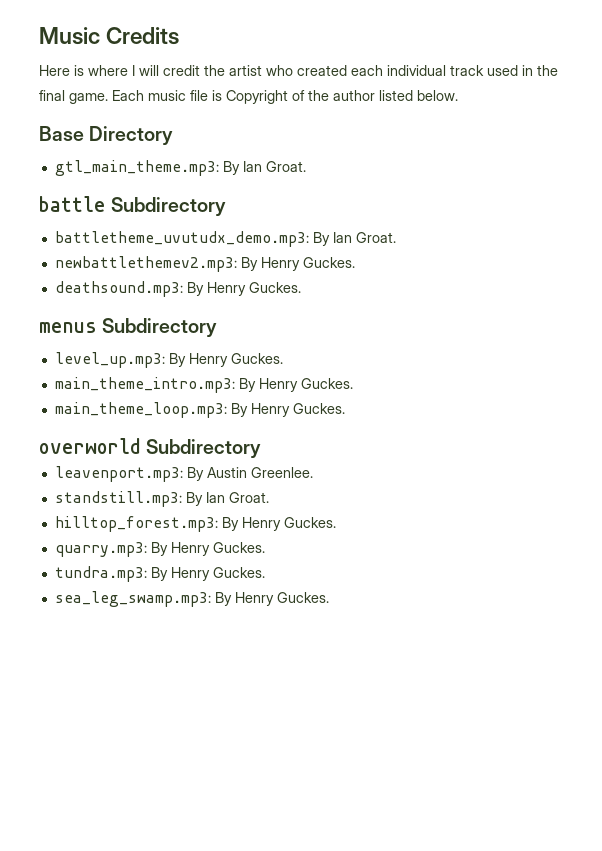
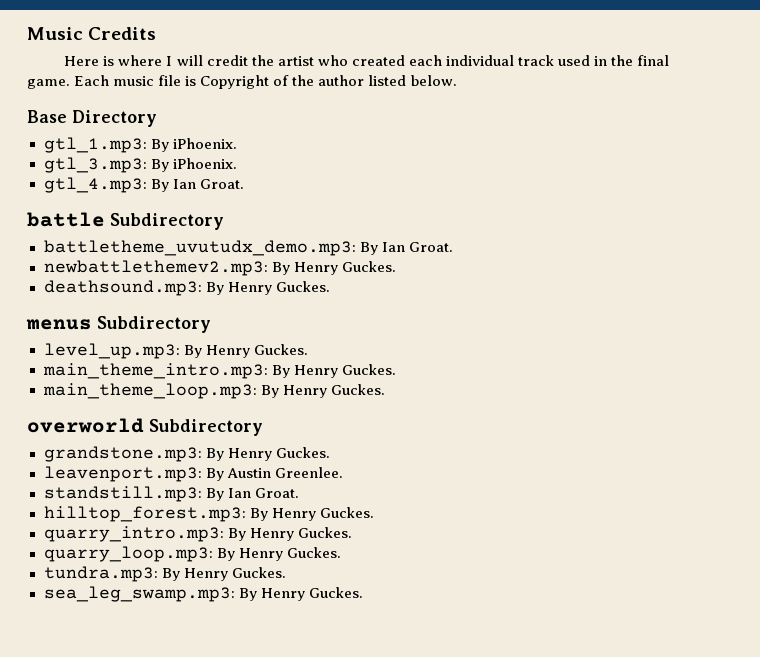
[54,160,219,176] gtl_main_theme.mp3: -> [43,137,237,153] [43,157,237,173] [43,177,147,193] gtl_1.mp3: By iPhoenix. // gtl_3.mp3: By iPhoenix. // gtl_4.mp3:
(262, 448) none -> [43,446,330,462] // grandstone.mp3: By Henry Guckes.
[54,542,147,557] quarry.mp3: -> [43,526,352,542] [43,546,213,562] quarry_intro.mp3: By Henry Guckes. // quarry_loop.mp3:

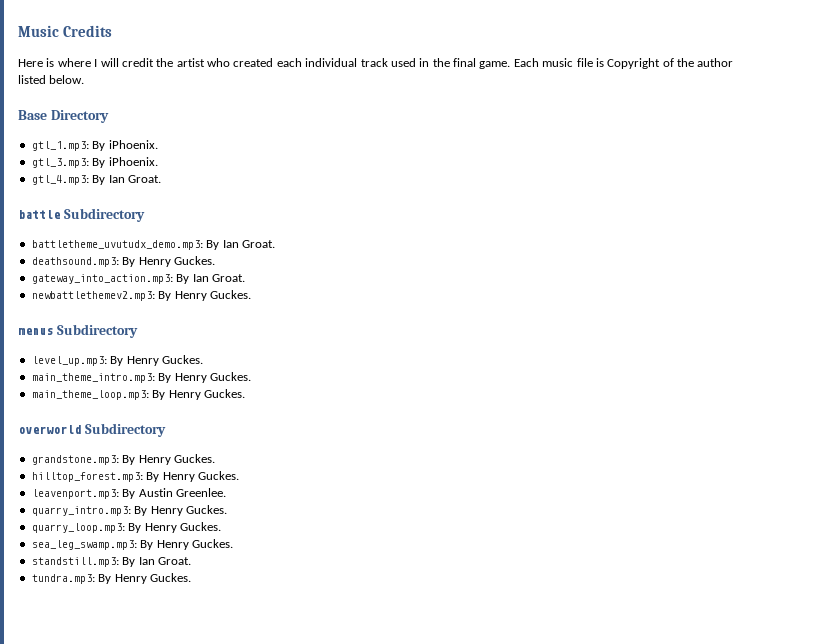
[43,260,396,276] [43,280,202,296] newbattlethemev2.mp3: By Henry Guckes. // deathsound.mp3: -> [31,256,215,267] [31,274,245,284] [31,291,155,301] deathsound.mp3: By Henry Guckes. // gateway_into_action.mp3: By Ian Groat. // newbattlethemev2.mp3:
(330, 452) none -> [31,471,239,482] // hilltop_forest.mp3: By Henry Guckes.
[43,486,299,502] [43,506,374,522] // standstill.mp3: By Ian Groat. // hilltop_forest.mp3: By Henry Guckes. -> (226, 492) none
(341, 552) none -> [31,539,233,550] [31,557,191,567] // sea_leg_swamp.mp3: By Henry Guckes. // standstill.mp3: By Ian Groat.
[43,586,363,602] // sea_leg_swamp.mp3: By Henry Guckes. -> (191, 577) none

